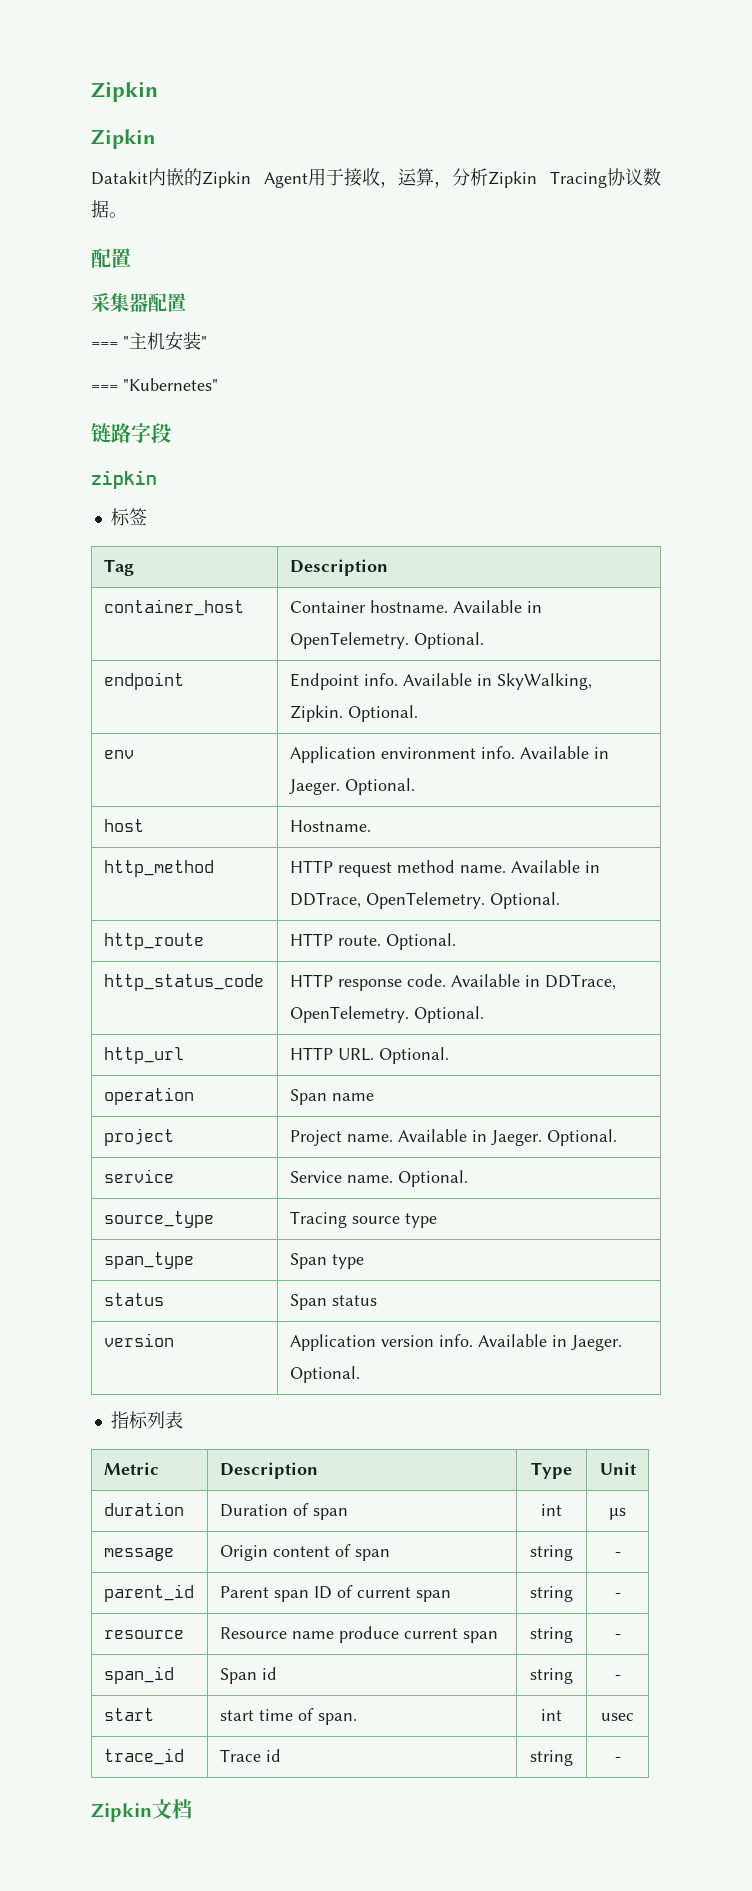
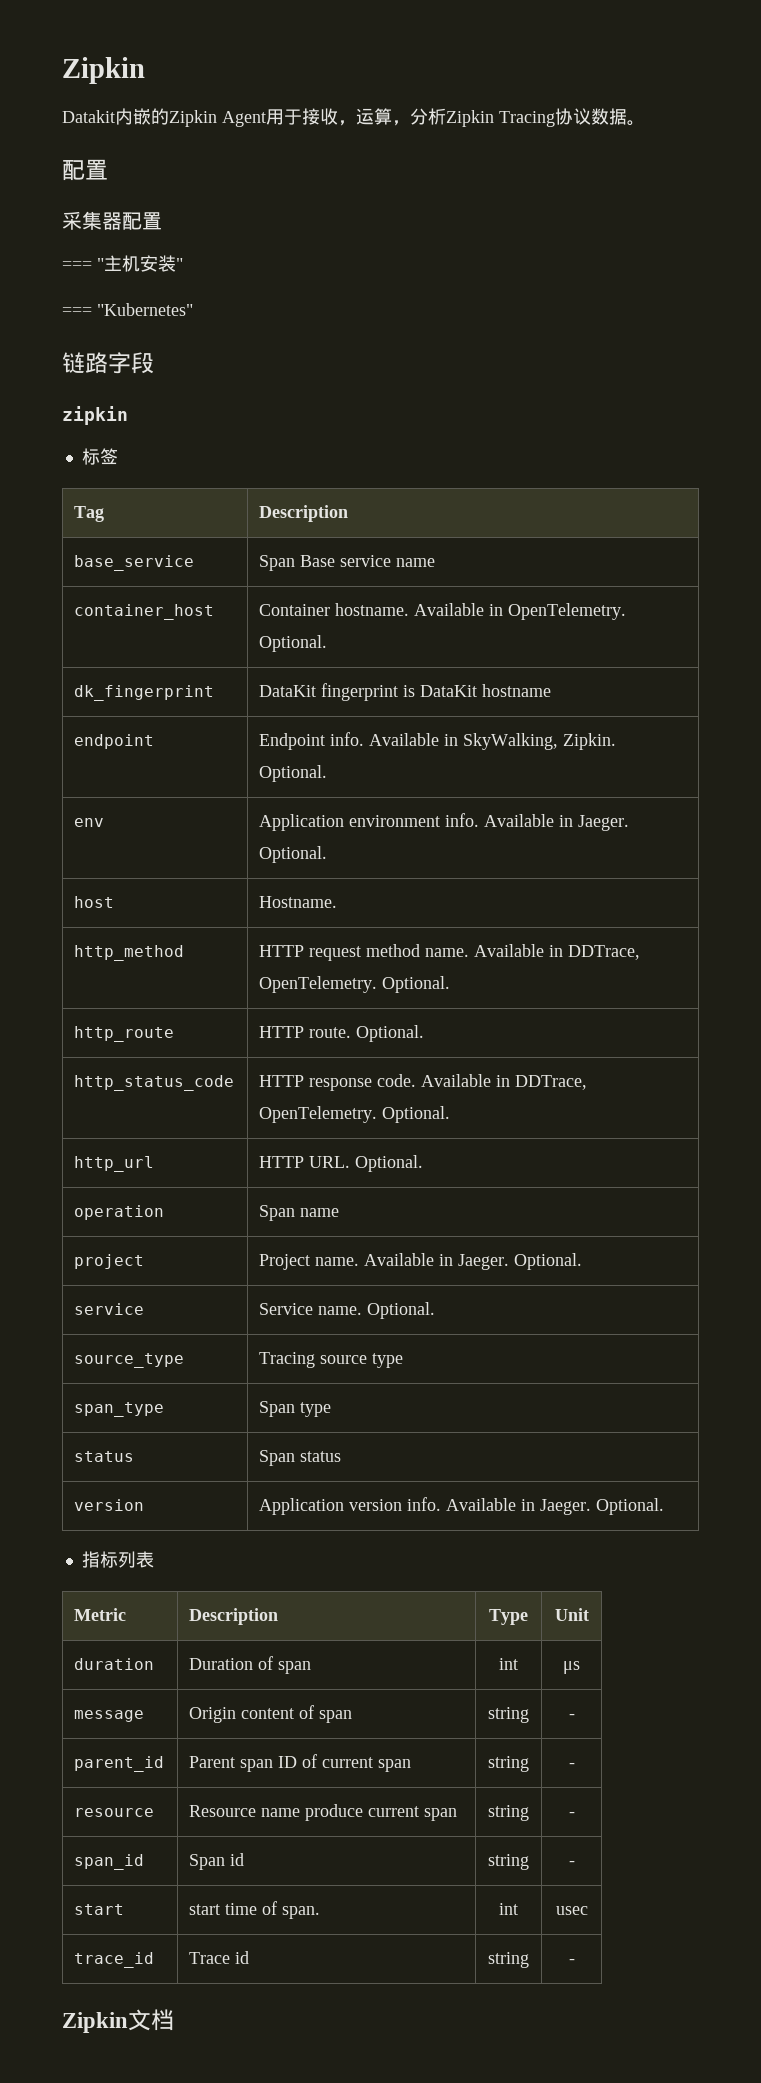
[91,81,158,102] [91,129,156,149] Zipkin // Zipkin -> [62,57,145,84] Zipkin
(388, 567) none -> [74,555,195,571] [259,555,436,571] // base_service | Span Base service name
(484, 640) none -> [74,685,215,701] [259,683,552,701] // dk_fingerprint | DataKit fingerprint is DataKit hostname

